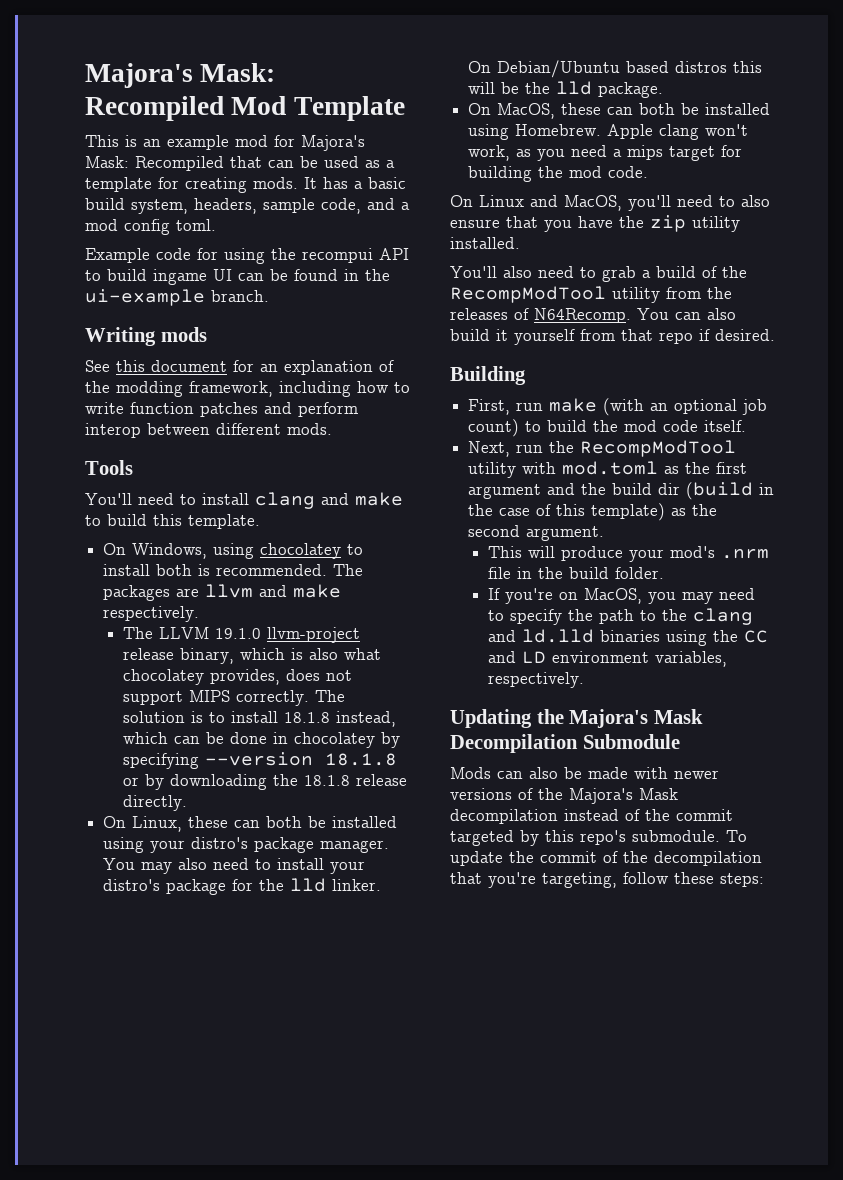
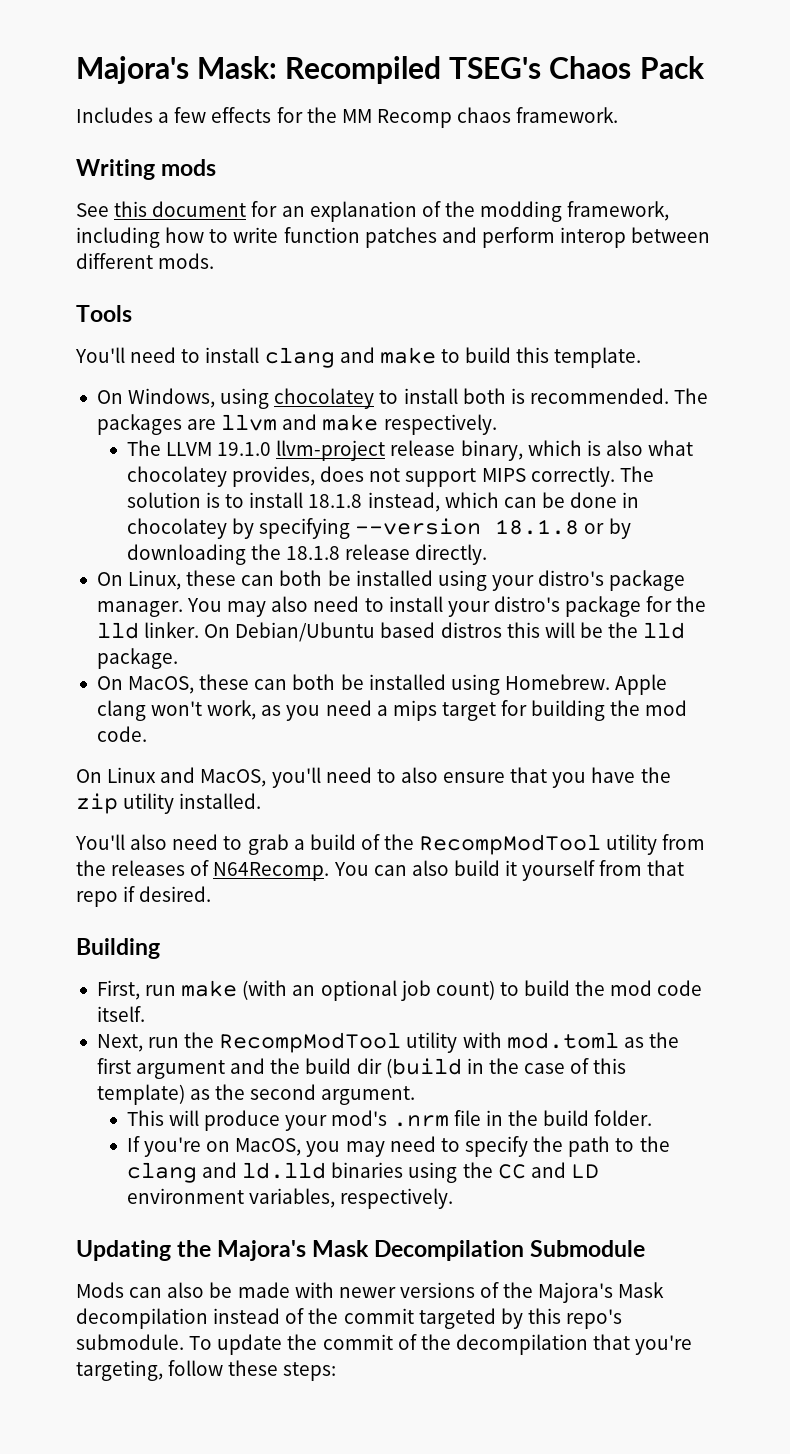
[85,63,276,88] [85,96,405,121] [85,135,365,151] [85,156,395,171] [85,177,406,193] [85,198,410,214] [85,219,216,235] [85,248,409,264] [85,269,390,285] [85,289,269,306] Majora's Mask: Recompiled Mod Template // This is an example mod for Majora's Mask: Recompiled that can be used as a template for creating mods. It has a basic build system, headers, sample code, and a mod config toml. // Example code for using the recompui API to build ingame UI can be found in the ui-example branch. -> [76,56,705,84] [76,107,619,128] Majora's Mask: Recompiled TSEG's Chaos Pack // Includes a few effects for the MM Recomp chaos framework.

